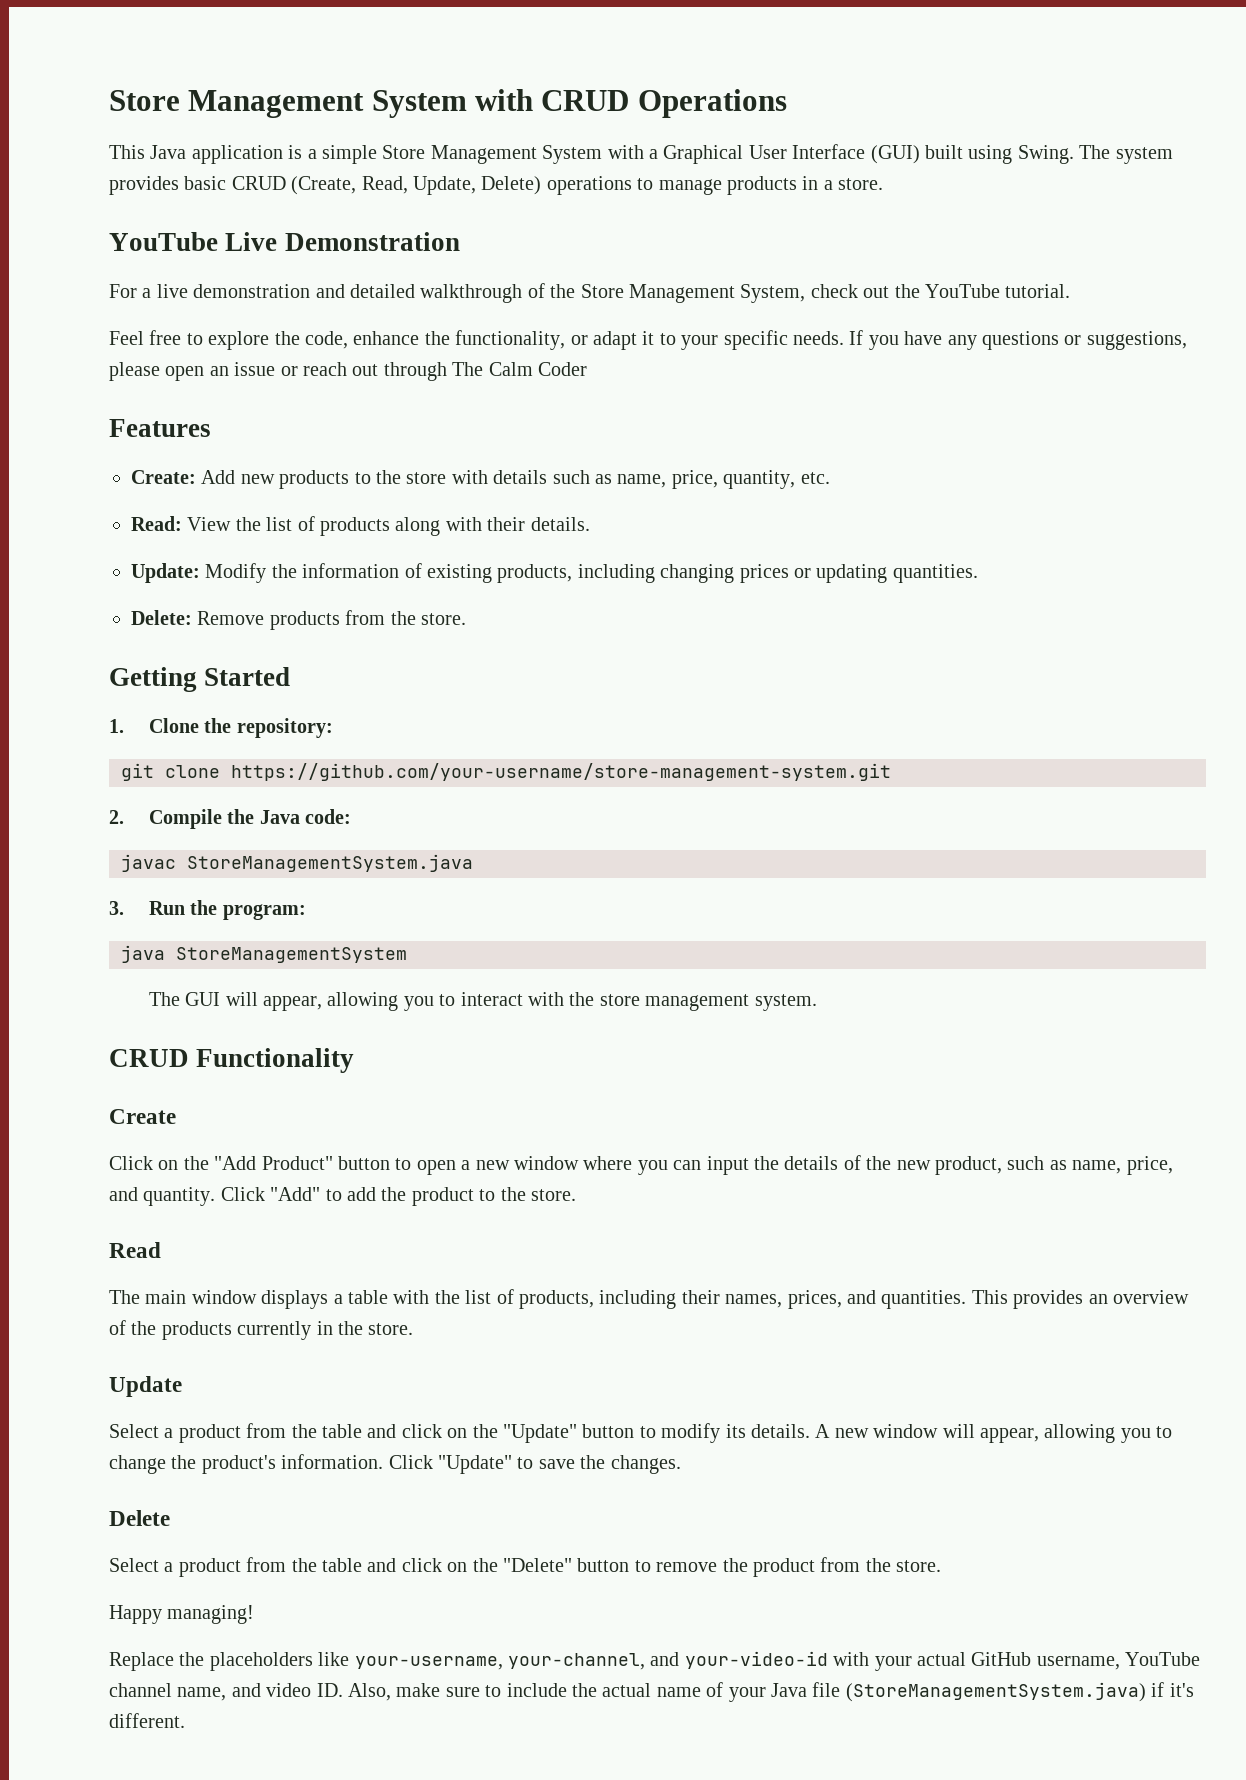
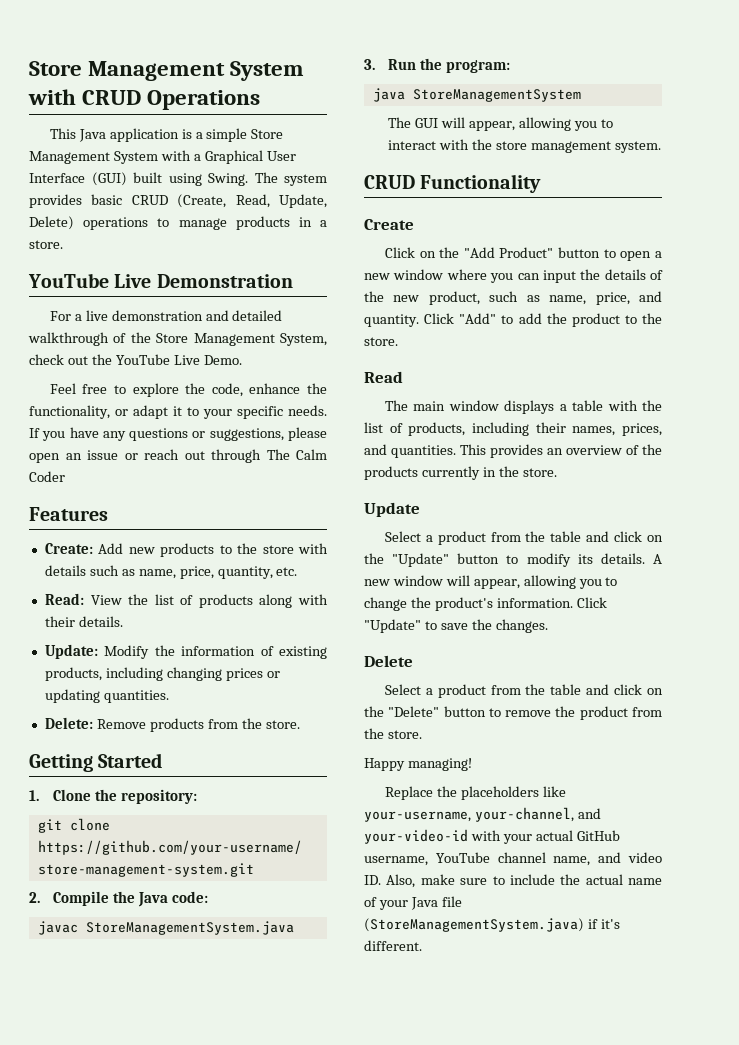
[1005,284,1071,298] tutorial. -> [173,355,242,365] Live Demo.

